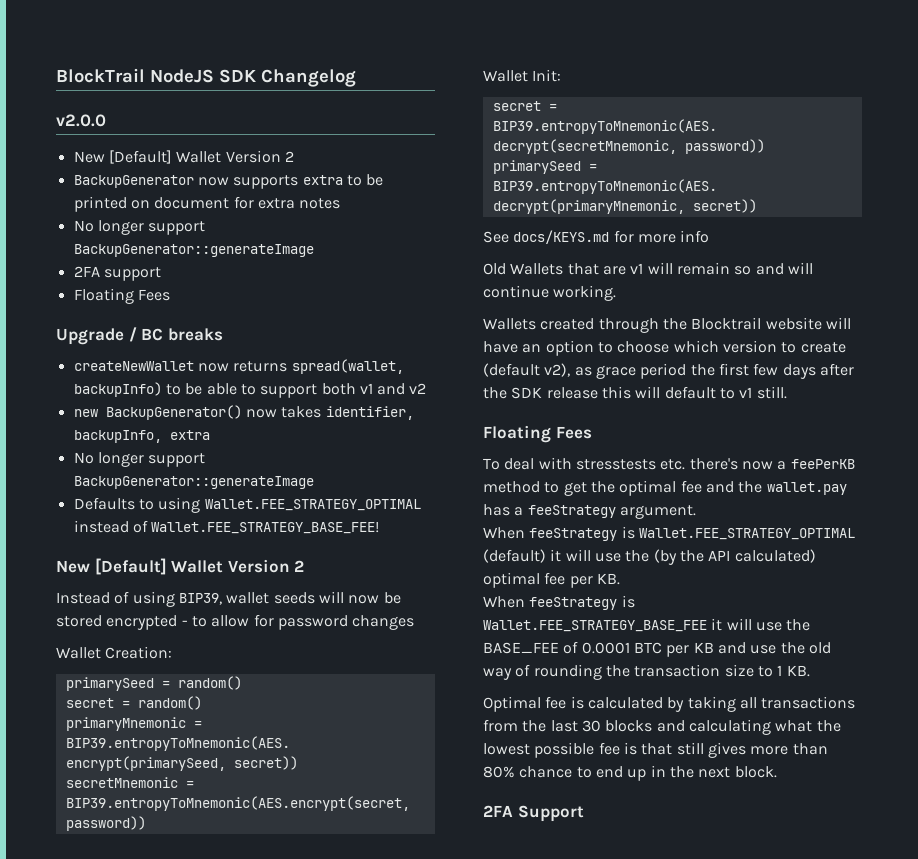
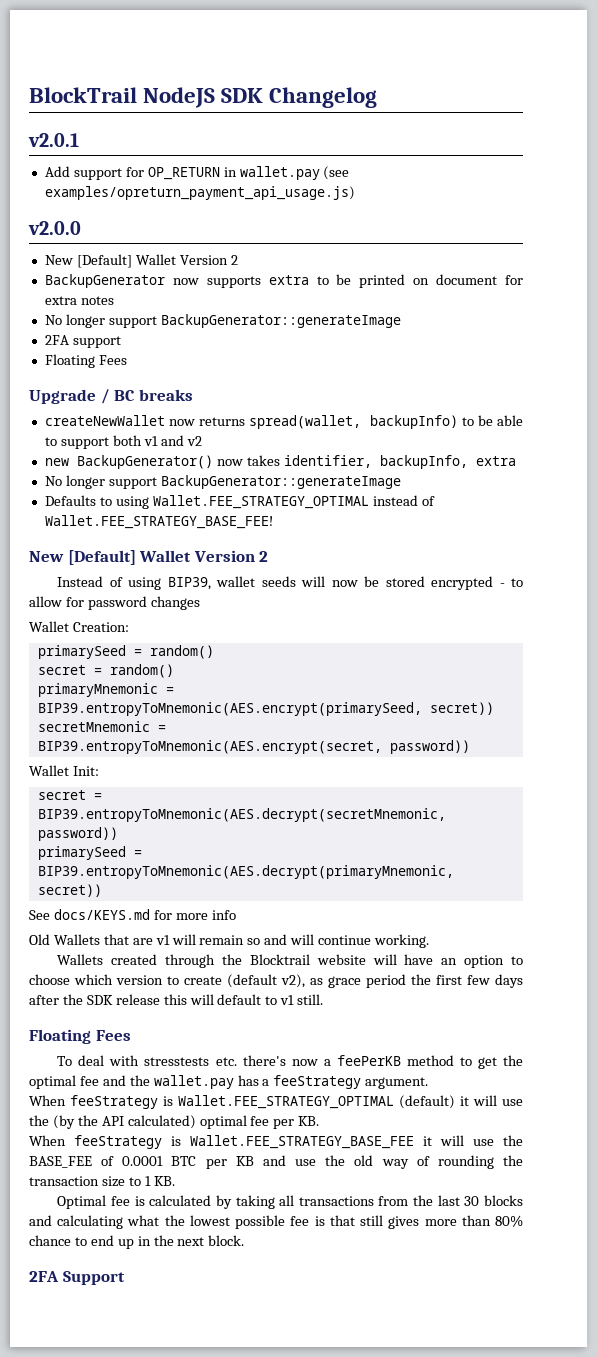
(356, 78) none -> [28,133,79,147] [44,166,350,180] [44,186,355,200] // v2.0.1 // Add support for OP_RETURN in wallet.pay (see examples/opreturn_payment_api_usage.js)

